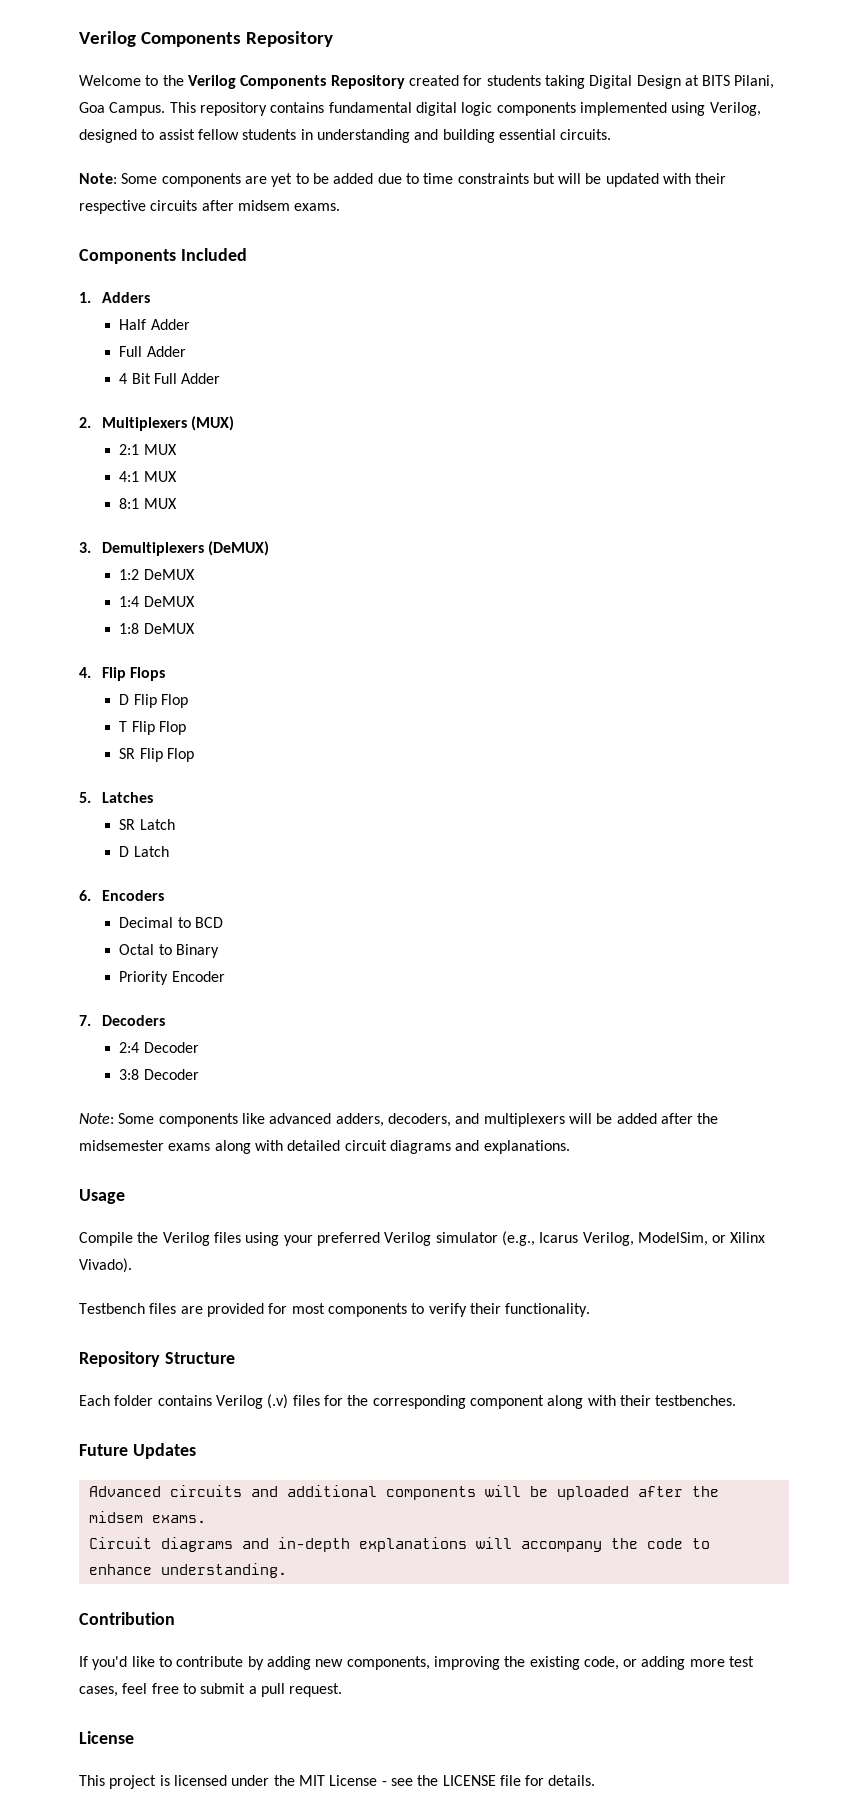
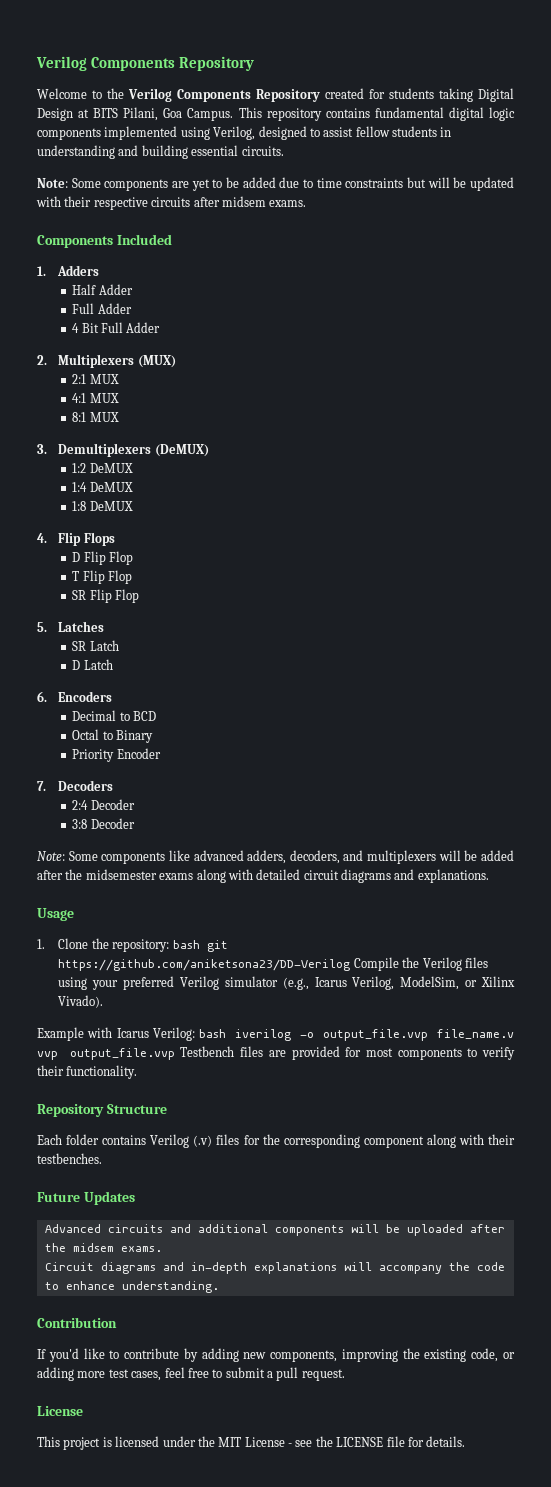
(125, 1196) none -> [37,938,228,952] [58,959,351,971] 1. Clone the repository: bash git https://github.com/aniketsona23/DD-Verilog
(132, 1265) none -> [37,1027,514,1041] [37,1048,175,1060] Example with Icarus Verilog: bash iverilog -o output_file.vvp file_name.v vvp output_file.vvp

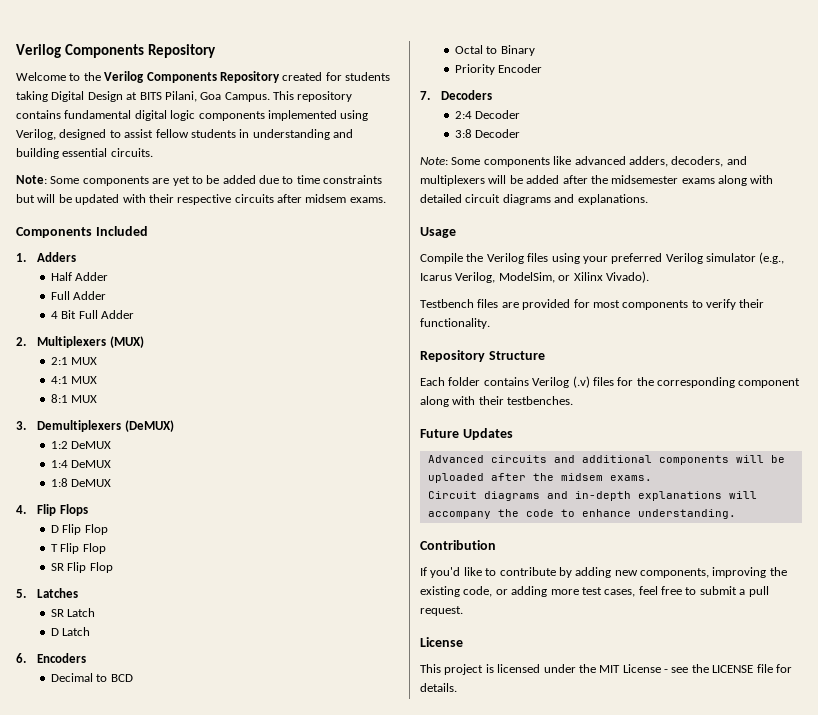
[37,938,228,952] [58,959,351,971] 1. Clone the repository: bash git https://github.com/aniketsona23/DD-Verilog -> (456, 232) none
[37,1027,514,1041] [37,1048,175,1060] Example with Icarus Verilog: bash iverilog -o output_file.vvp file_name.v vvp output_file.vvp -> (649, 277) none

